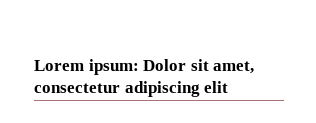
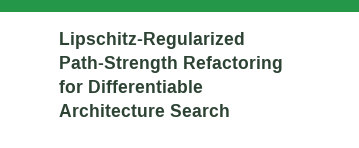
[34,59,255,75] [34,81,229,97] Lorem ipsum: Dolor sit amet, consectetur adipiscing elit -> [59,32,245,49] [59,56,283,73] [59,80,203,93] [59,104,230,117] Lipschitz-Regularized Path-Strength Refactoring for Differentiable Architecture Search

